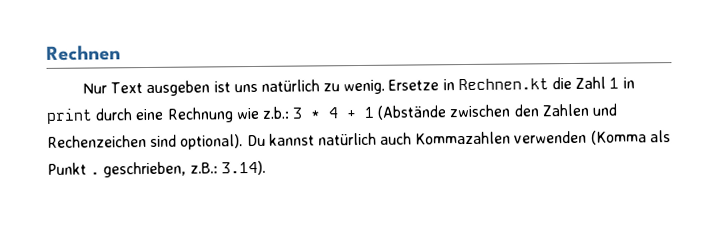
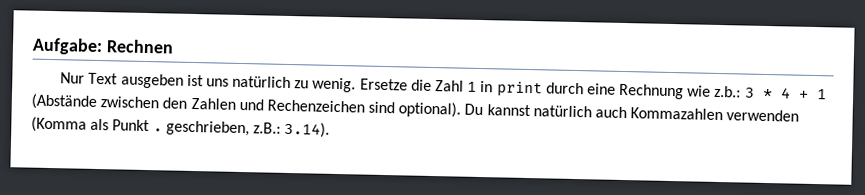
(46, 53) none -> [32,37,103,56] Aufgabe:
[442,78,549,91] in Rechnen.kt -> (408, 84) none

